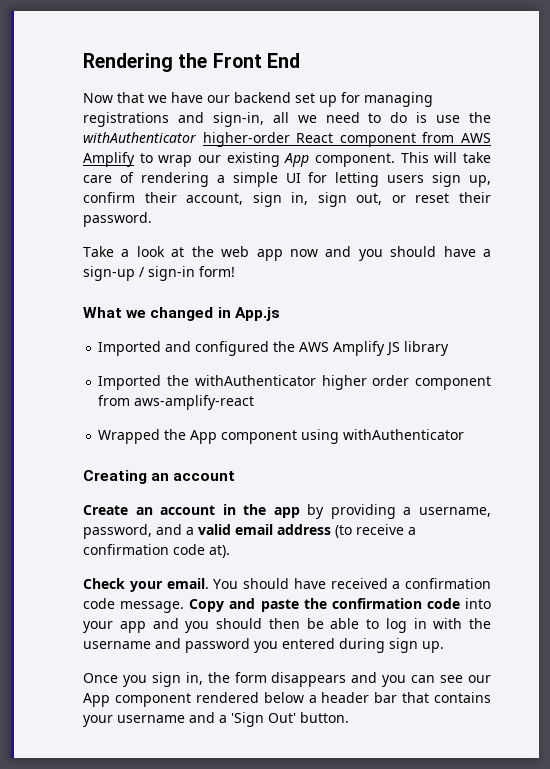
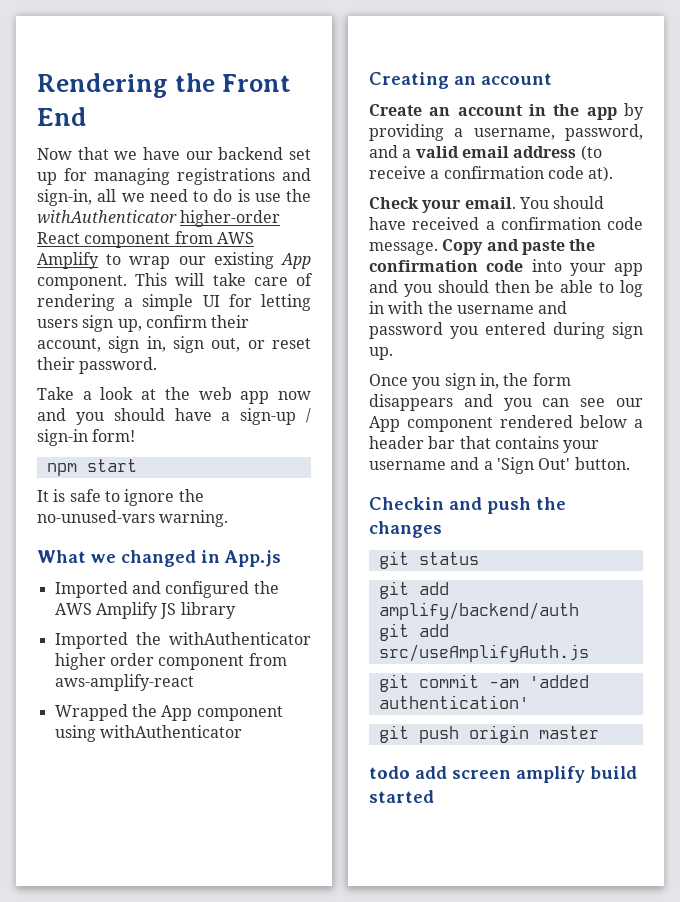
(235, 271) none -> [46,459,137,476] [37,489,204,506] [37,510,229,527] // npm start // It is safe to ignore the no-unused-vars warning.
(349, 717) none -> [369,497,566,514] [369,521,442,538] [378,551,479,569] [378,581,449,599] [378,602,579,620] [378,623,449,641] [378,644,589,662] [378,674,589,692] [378,695,529,709] [378,725,599,743] [369,766,637,783] [369,790,434,803] // Checkin and push the changes // git status // git add amplify/backend/auth // git add src/useAmplifyAuth.js // git commit -am 'added authentication' // git push origin master // todo add screen amplify build started

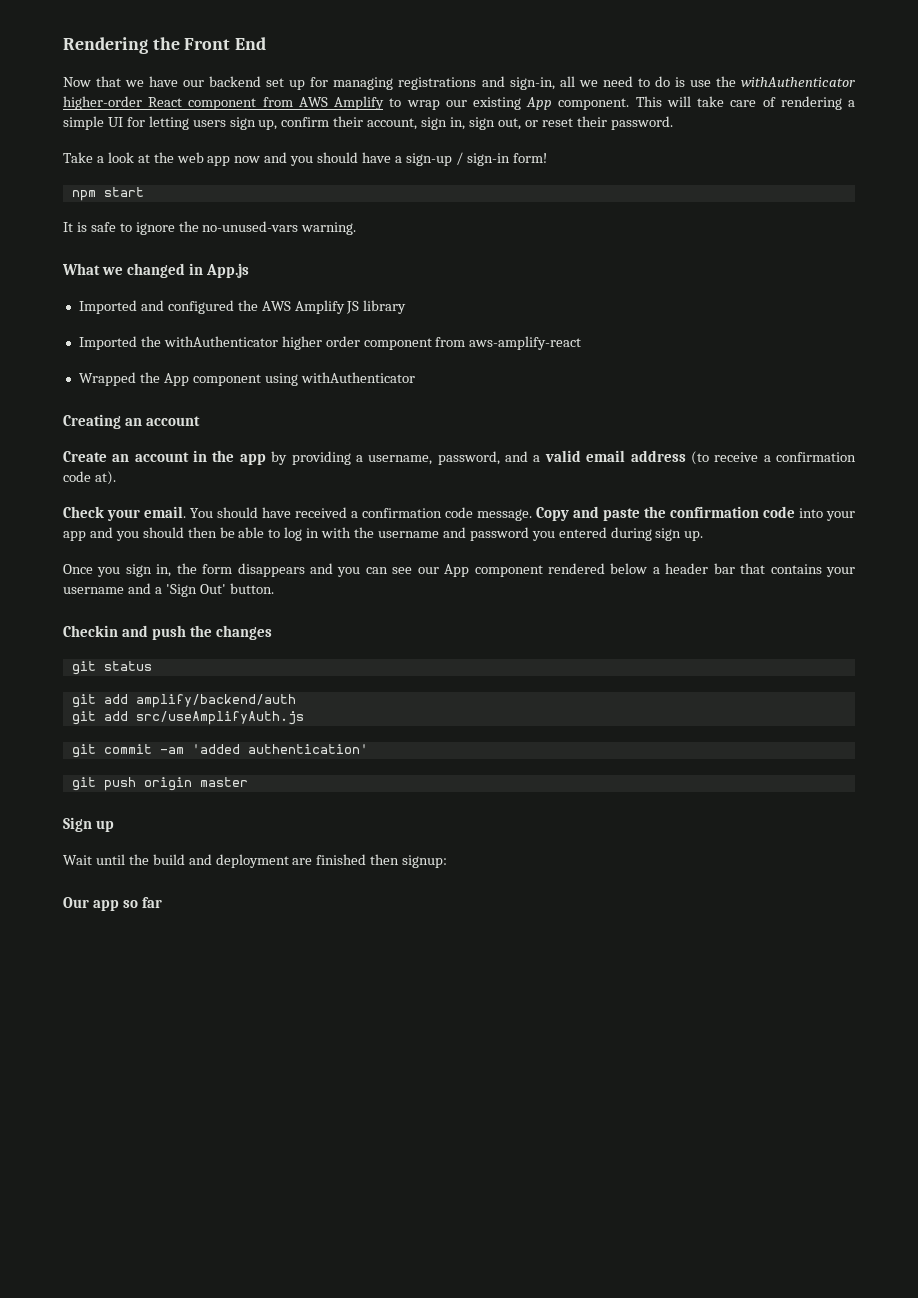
[369,766,637,783] [369,790,434,803] todo add screen amplify build started -> [63,817,115,832] [63,854,448,868] [63,897,163,911] Sign up // Wait until the build and deployment are finished then signup: // Our app so far

